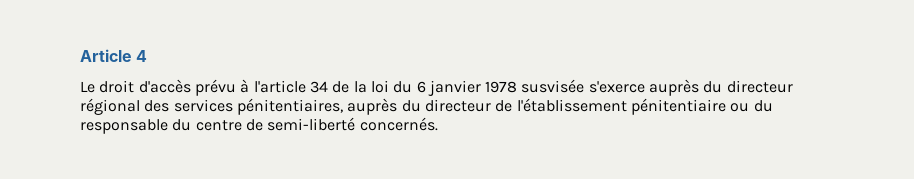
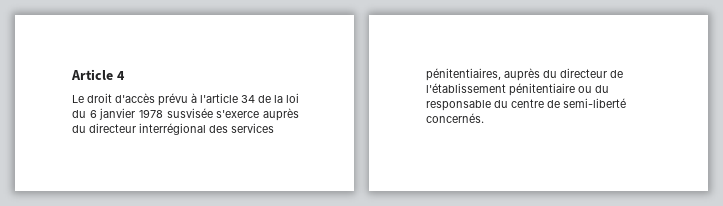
[80,98,140,115] régional -> [139,123,206,135] interrégional

